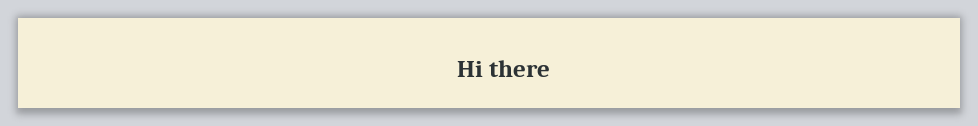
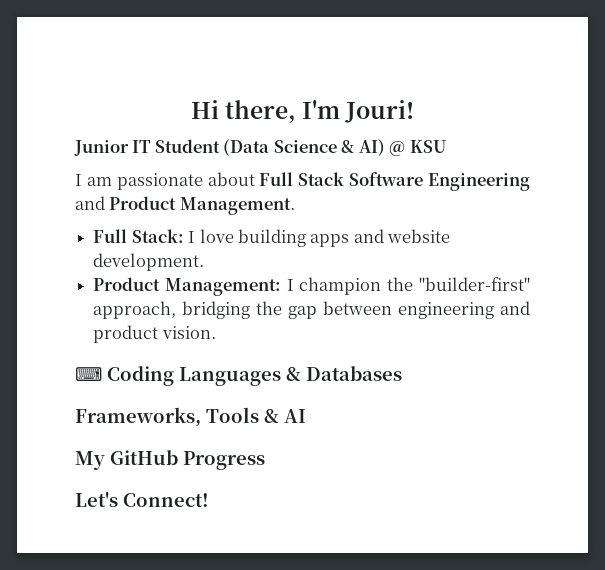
[489,60,551,77] there -> [224,100,415,123] [74,139,447,156] [75,172,530,191] [75,196,295,215] [93,229,451,247] [93,253,205,271] [93,277,530,296] [93,301,530,319] [93,325,216,343] [75,366,402,386] [75,407,306,427] [75,450,265,470] [75,492,209,507] there, I'm Jouri! // Junior IT Student (Data Science & AI) @ KSU // I am passionate about Full Stack Software Engineering and Product Management. // Full Stack: I love building apps and website development. // Product Management: I champion the "builder-first" approach, bridging the gap between engineering and product vision. // ⌨ Coding Languages & Databases // Frameworks, Tools & AI // My GitHub Progress // Let's Connect!

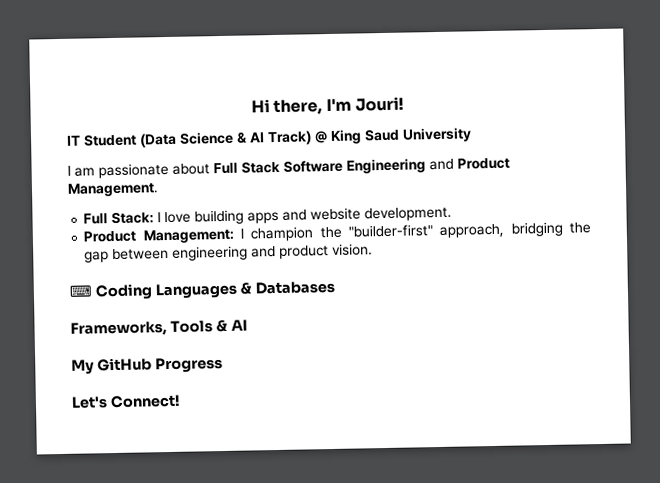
[74,140,129,156] Junior -> (404, 104) none
[358,139,447,156] AI) @ KSU -> [249,127,472,146] AI Track) @ King Saud University

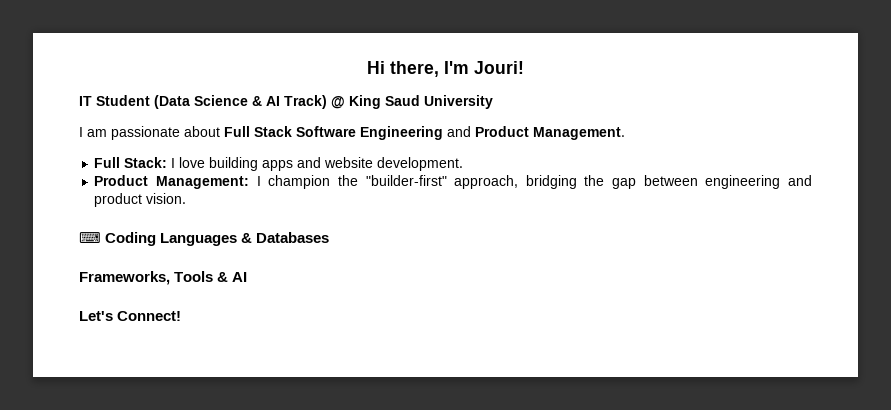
[71,357,223,375] // My GitHub Progress -> (248, 277) none

